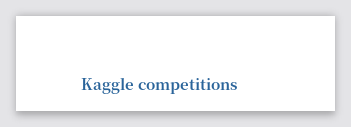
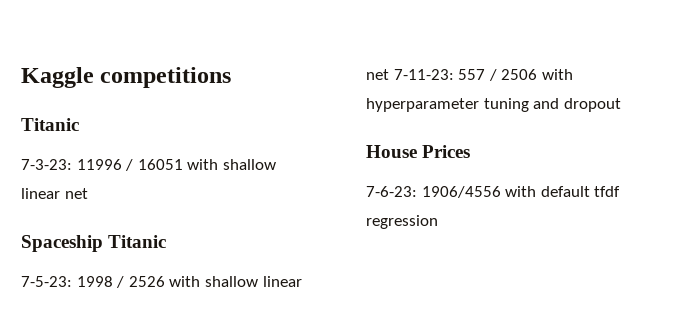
(238, 86) none -> [21,118,79,131] [21,159,276,171] [21,188,88,199] [21,235,167,252] [21,276,302,288] [366,69,573,81] [366,98,621,112] [366,145,471,158] [366,186,621,198] [366,215,438,229] // Titanic // 7-3-23: 11996 / 16051 with shallow linear net // Spaceship Titanic // 7-5-23: 1998 / 2526 with shallow linear net 7-11-23: 557 / 2506 with hyperparameter tuning and dropout // House Prices // 7-6-23: 1906/4556 with default tfdf regression

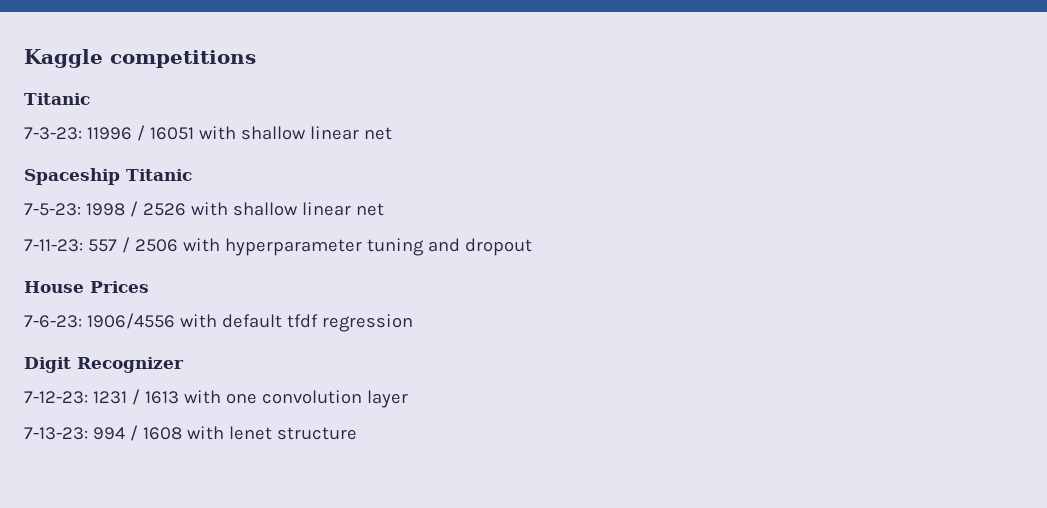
(389, 74) none -> (384, 209) //
(438, 222) none -> [24,357,184,373] [24,389,408,408] [24,425,357,441] // Digit Recognizer // 7-12-23: 1231 / 1613 with one convolution layer // 7-13-23: 994 / 1608 with lenet structure

